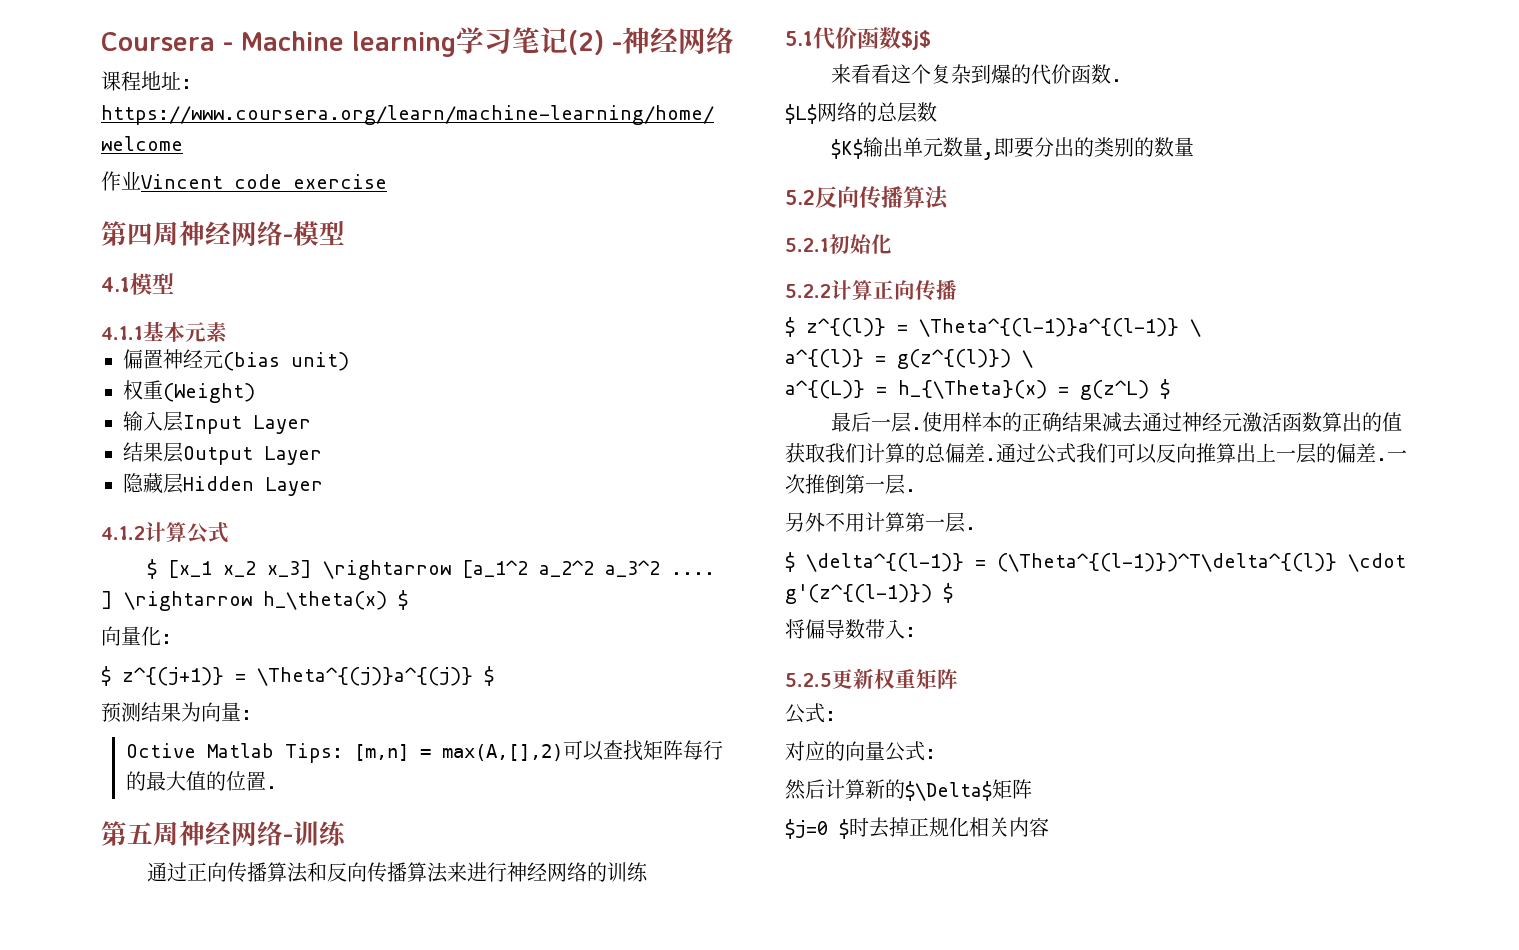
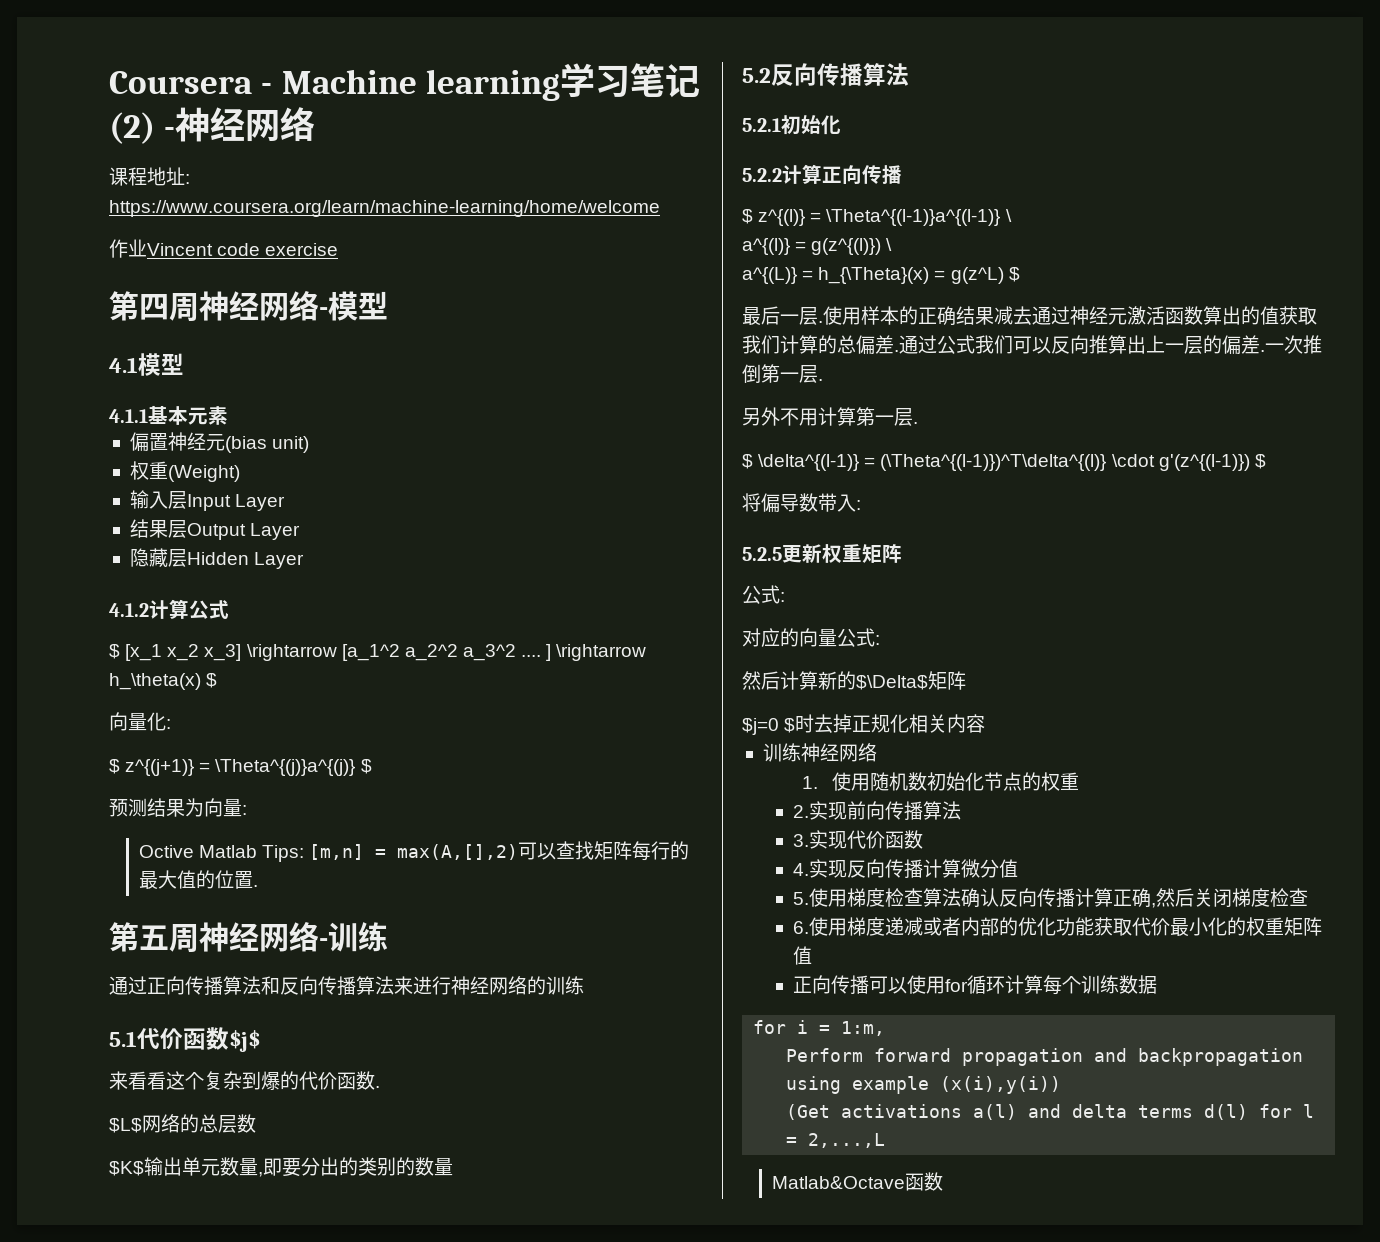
(1049, 827) none -> [762,743,877,762] [801,772,1079,791] [792,801,961,821] [792,830,923,849] [792,859,1018,879] [792,888,1308,908] [792,917,1322,936] [792,946,812,965] [792,975,1157,995] [753,1020,886,1036] [786,1048,1304,1066] [786,1076,1062,1094] [786,1104,1315,1120] [786,1133,886,1148] [771,1172,943,1191] // 训练神经网络 // 1.使用随机数初始化节点的权重 // 2.实现前向传播算法 // 3.实现代价函数 // 4.实现反向传播计算微分值 // 5.使用梯度检查算法确认反向传播计算正确,然后关闭梯度检查 // 6.使用梯度递减或者内部的优化功能获取代价最小化的权重矩阵值 // 正向传播可以使用for循环计算每个训练数据 // for i = 1:m, // Perform forward propagation and backpropagation using example (x(i),y(i)) // (Get activations a(l) and delta terms d(l) for l = 2,...,L // Matlab&Octave函数

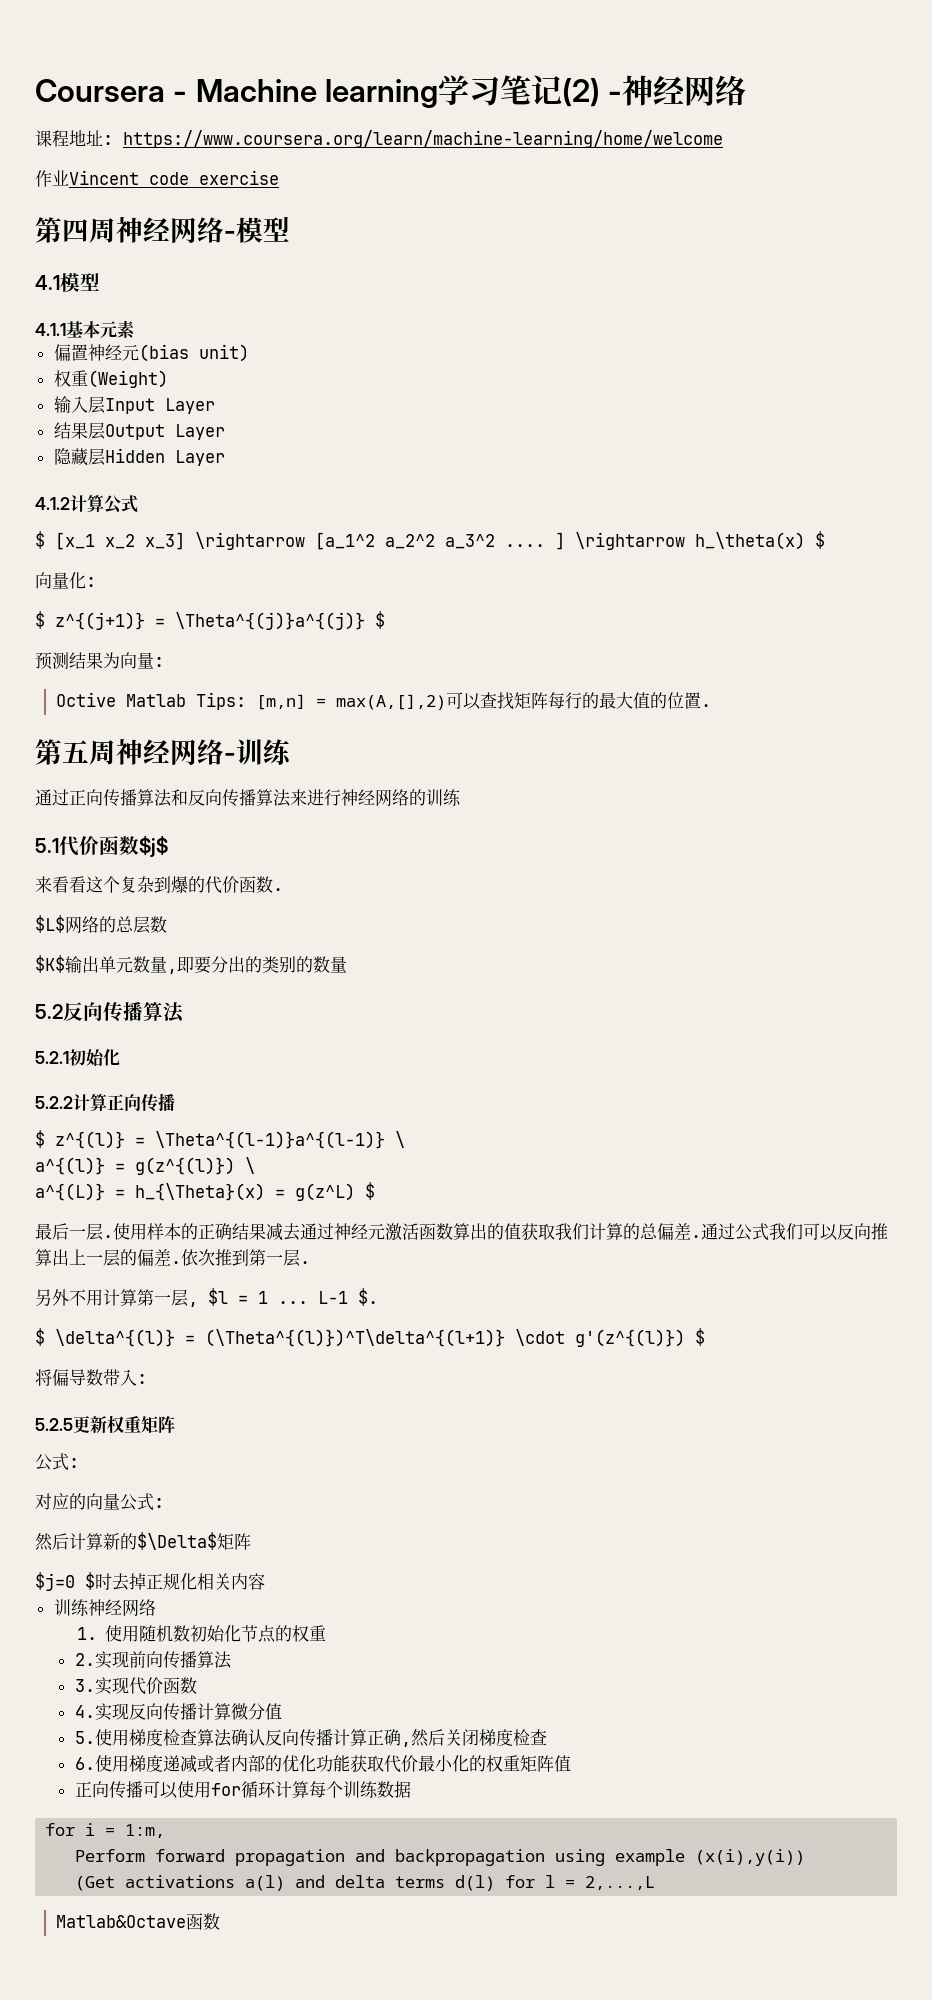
[1265,335,1322,354] [742,364,761,383] 一次推倒 -> [181,1249,249,1266] 依次推到
[913,422,918,424] [742,454,1250,471] . // $ \delta^{(l-1)} = (\Theta^{(l-1)})^T\delta^{(l)} \cdot g'(z^{(l-1)}) -> [188,1288,378,1307] [35,1328,685,1347] , $l = 1 ... L-1 $. // $ \delta^{(l)} = (\Theta^{(l)})^T\delta^{(l+1)} \cdot g'(z^{(l)})

